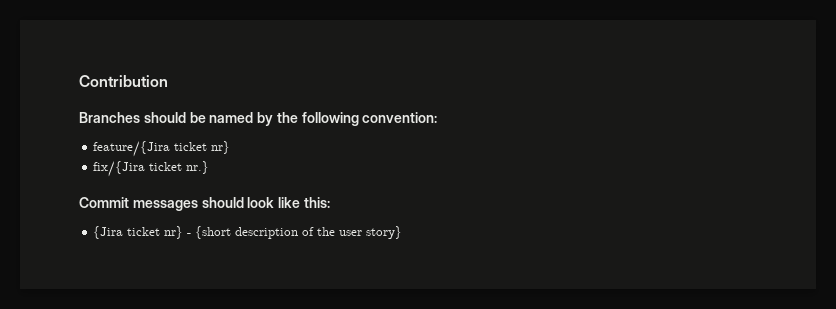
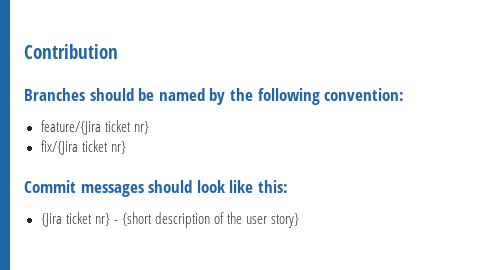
[186,161,210,174] nr.} -> [110,141,126,154] nr}

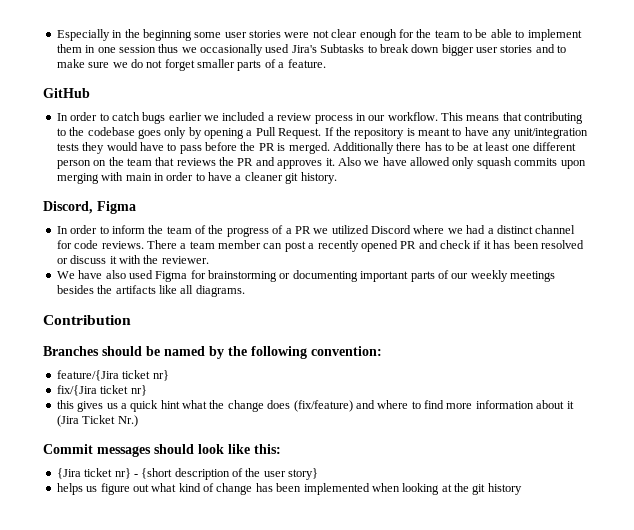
(24, 51) none -> [56,29,582,41] [56,44,567,56] [56,59,326,71] [43,88,90,98] [56,112,584,124] [56,127,588,139] [56,142,576,154] [56,157,586,169] [56,172,337,184] [43,201,136,214] [56,225,576,237] [56,240,584,252] [56,255,209,264] [56,270,555,282] [56,285,245,297] Especially in the beginning some user stories were not clear enough for the team to be able to implement them in one session thus we occasionally used Jira's Subtasks to break down bigger user stories and to make sure we do not forget smaller parts of a feature. // GitHub // In order to catch bugs earlier we included a review process in our workflow. This means that contributing to the codebase goes only by opening a Pull Request. If the repository is meant to have any unit/integration tests they would have to pass before the PR is merged. Additionally there has to be at least one different person on the team that reviews the PR and approves it. Also we have allowed only squash commits upon merging with main in order to have a cleaner git history. // Discord, Figma // In order to inform the team of the progress of a PR we utilized Discord where we had a distinct channel for code reviews. There a team member can post a recently opened PR and check if it has been resolved or discuss it with the reviewer. // We have also used Figma for brainstorming or documenting important parts of our weekly meetings besides the artifacts like all diagrams. //
(126, 147) none -> [56,400,574,412] [56,415,138,427] // this gives us a quick hint what the change does (fix/feature) and where to find more information about it (Jira Ticket Nr.)
(299, 220) none -> [56,483,522,495] // helps us figure out what kind of change has been implemented when looking at the git history

